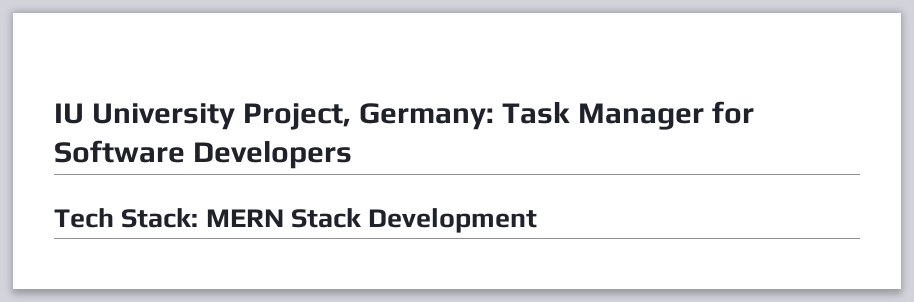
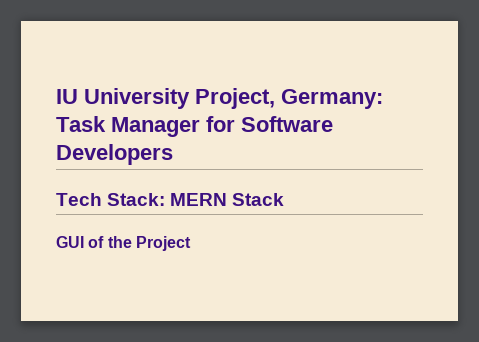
[368,208,538,233] Development -> [56,236,191,251] // GUI of the Project

